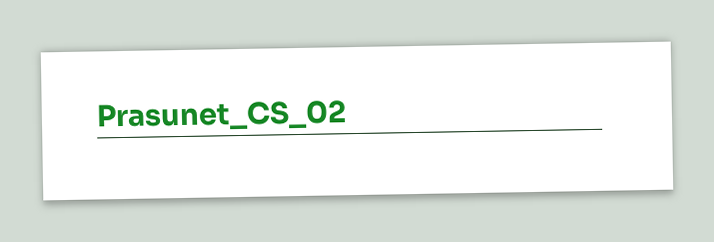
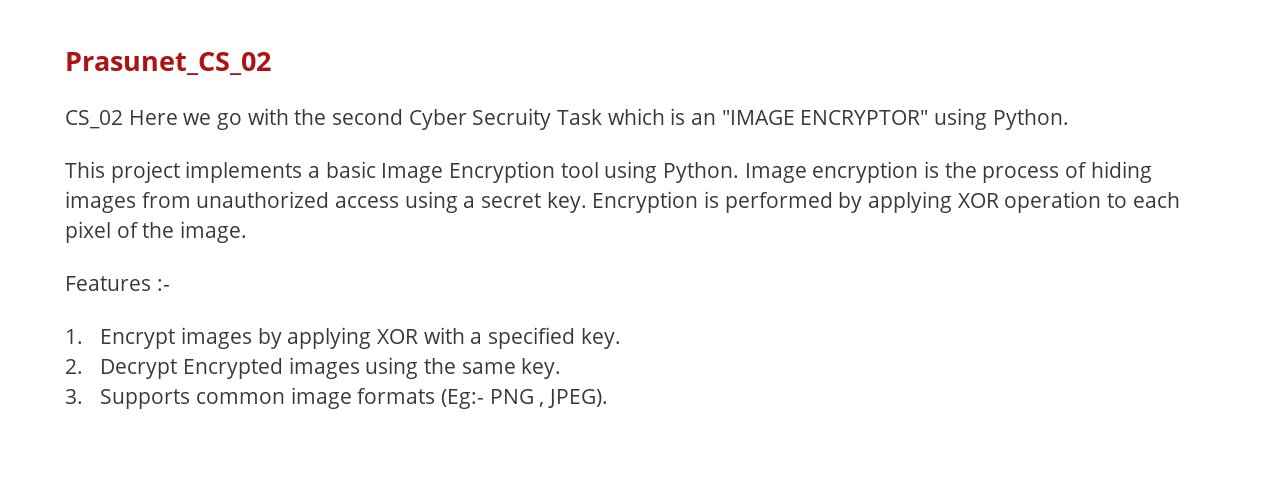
(347, 116) none -> [65,108,1069,130] [65,161,1152,183] [65,191,1180,213] [65,221,248,243] [65,276,170,291] [65,327,621,349] [65,357,562,379] [65,387,608,409] // CS_02 Here we go with the second Cyber Secruity Task which is an "IMAGE ENCRYPTOR" using Python. // This project implements a basic Image Encryption tool using Python. Image encryption is the process of hiding images from unauthorized access using a secret key. Encryption is performed by applying XOR operation to each pixel of the image. // Features :- // 1. Encrypt images by applying XOR with a specified key. // 2. Decrypt Encrypted images using the same key. // 3. Supports common image formats (Eg:- PNG , JPEG).

